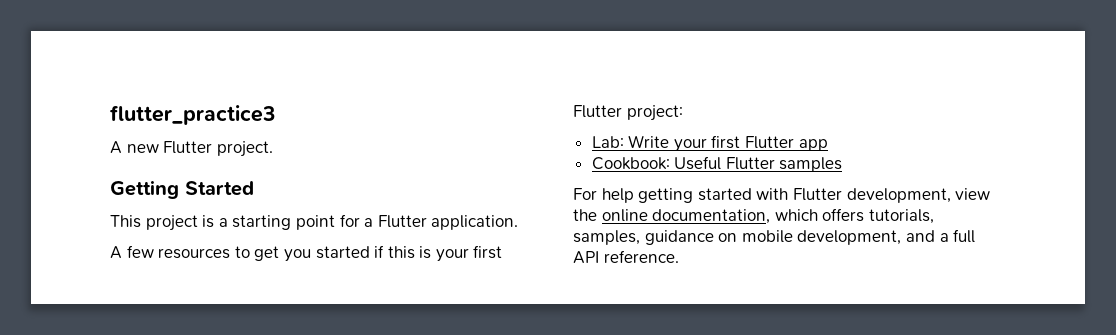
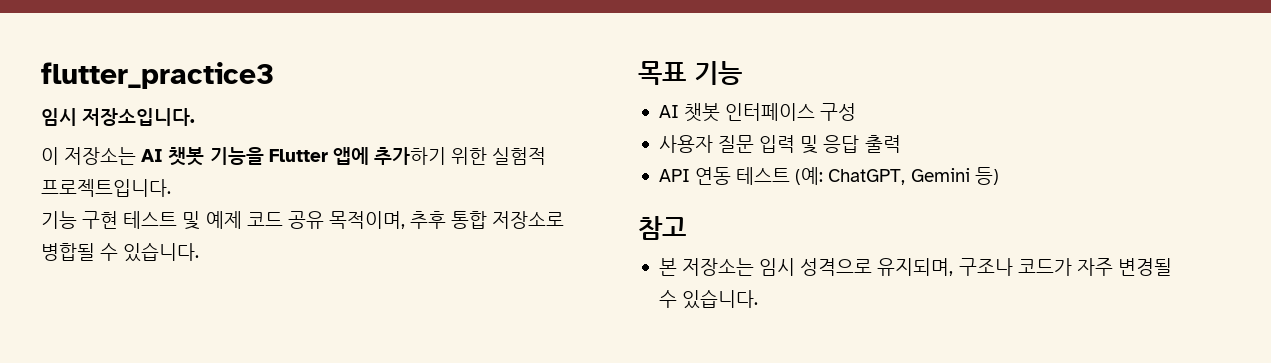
[110,141,273,157] [110,180,254,199] [110,214,519,231] [110,245,503,262] [573,105,683,121] [591,135,828,152] [591,156,843,172] [573,188,991,203] [573,208,934,224] [573,229,976,245] [573,250,679,264] A new Flutter project. // Getting Started // This project is a starting point for a Flutter application. // A few resources to get you started if this is your first Flutter project: // Lab: Write your first Flutter app // Cookbook: Useful Flutter samples // For help getting started with Flutter development, view the online documentation, which offers tutorials, samples, guidance on mobile development, and a full API reference. -> [41,108,196,126] [41,147,547,166] [41,179,171,197] [41,211,565,230] [41,242,200,262] [638,61,742,85] [658,103,857,122] [658,135,901,154] [658,167,999,185] [638,216,686,240] [658,258,1172,276] [658,289,759,309] 임시 저장소입니다. // 이 저장소는 AI 챗봇 기능을 Flutter 앱에 추가하기 위한 실험적 프로젝트입니다. // 기능 구현 테스트 및 예제 코드 공유 목적이며, 추후 통합 저장소로 병합될 수 있습니다. // 목표 기능 // AI 챗봇 인터페이스 구성 // 사용자 질문 입력 및 응답 출력 // API 연동 테스트 (예: ChatGPT, Gemini 등) // 참고 // 본 저장소는 임시 성격으로 유지되며, 구조나 코드가 자주 변경될 수 있습니다.

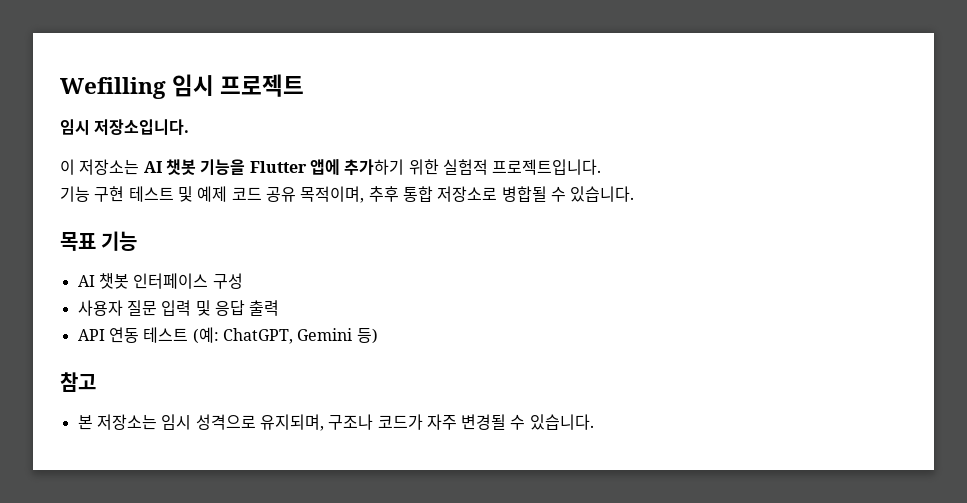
[41,62,274,89] flutter_practice3 -> [60,74,305,99] Wefilling 임시 프로젝트

